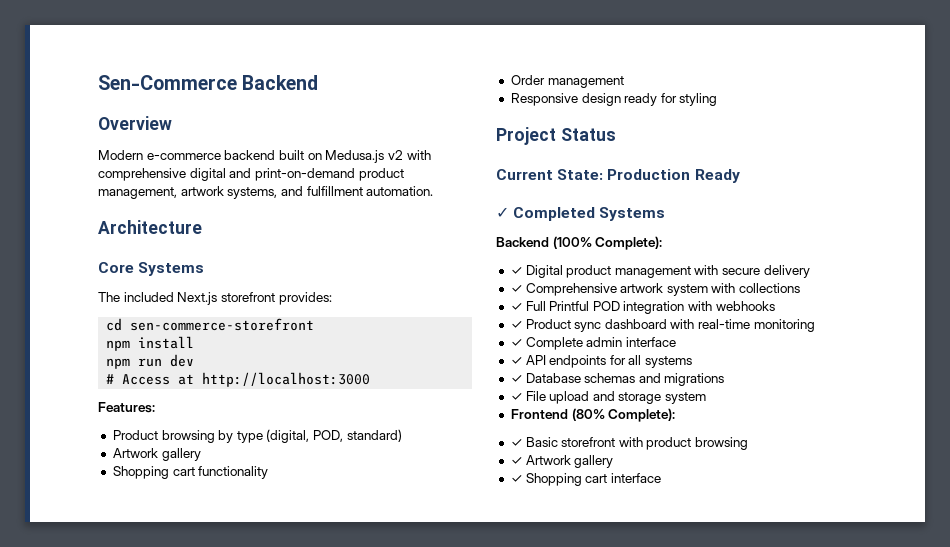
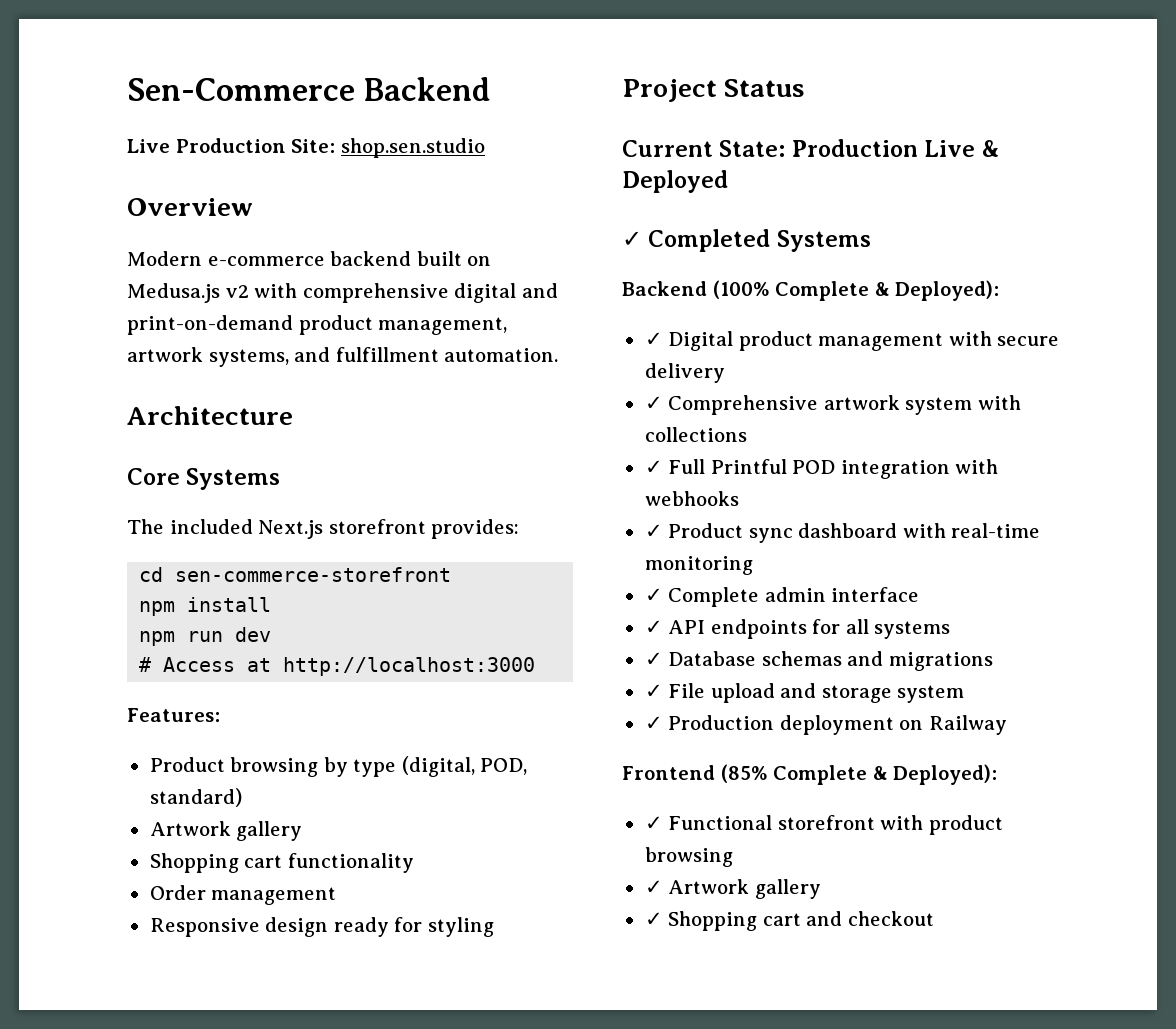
(319, 82) none -> [127,138,485,158] // Live Production Site: shop.sen.studio
[694,169,740,183] Ready -> [924,140,999,157] [622,170,728,193] Live & Deployed
[595,236,663,250] Complete): -> [775,280,1000,301] Complete & Deployed):
[510,408,676,422] [510,437,558,447] Frontend (80% Complete): // ✓ Basic -> [644,715,1007,735] [622,764,998,785] [644,815,773,830] ✓ Production deployment on Railway // Frontend (85% Complete & Deployed): // ✓ Functional
[610,473,661,483] interface -> [806,911,934,926] and checkout

